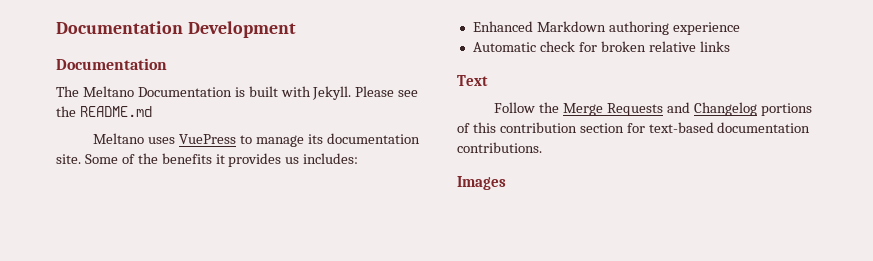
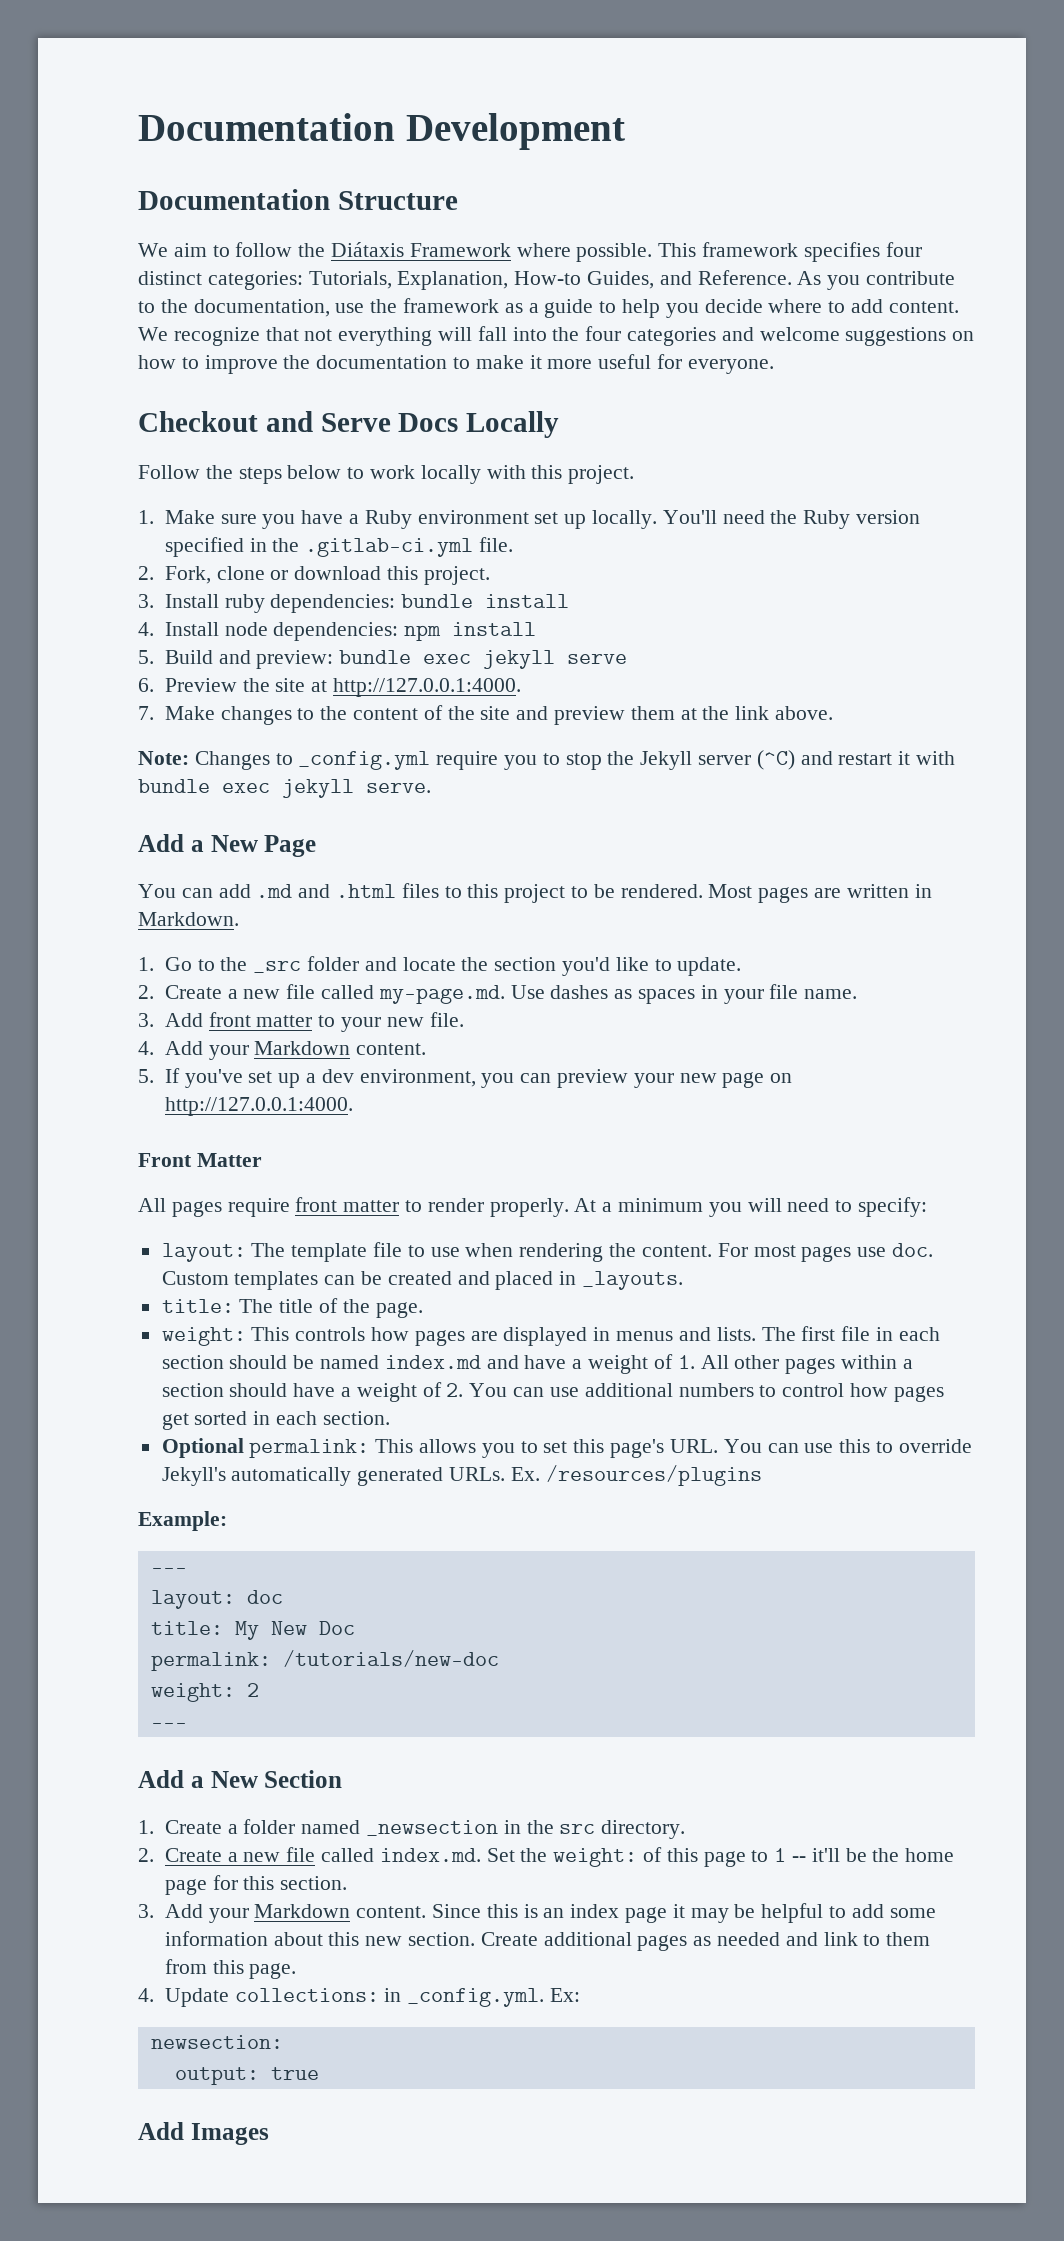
[56,86,419,100] [56,106,152,117] [93,133,420,147] [56,153,359,167] [472,21,740,35] [472,41,730,52] [457,75,488,86] [494,102,812,116] [457,122,811,133] [457,142,542,153] // The Meltano Documentation is built with Jekyll. Please see the README.md // Meltano uses VuePress to manage its documentation site. Some of the benefits it provides us includes: // Enhanced Markdown authoring experience // Automatic check for broken relative links // Text // Follow the Merge Requests and Changelog portions of this contribution section for text-based documentation contributions. // -> [337,191,458,210] [138,242,922,262] [138,270,956,290] [138,298,959,318] [138,326,975,346] [138,354,774,374] [138,411,560,438] [138,465,635,484] [138,510,921,529] [164,537,513,557] [138,566,490,585] [138,594,570,613] [138,622,537,641] [138,650,628,669] [138,678,521,697] [138,705,834,725] [138,750,956,770] [138,779,431,798] [138,834,317,857] [138,883,932,903] [138,912,239,926] [138,956,742,976] [138,984,858,1004] [138,1012,464,1032] [138,1041,427,1060] [138,1068,793,1088] [164,1097,353,1116] [138,1153,262,1167] [138,1197,928,1217] [161,1242,933,1262] [161,1271,684,1290] [161,1298,423,1318] [161,1326,940,1346] [161,1354,913,1374] [161,1382,944,1402] [161,1411,390,1430] [161,1438,972,1458] [161,1465,762,1486] [138,1511,227,1531] [150,1568,187,1573] [150,1590,283,1609] [150,1621,355,1640] [150,1650,499,1671] [150,1683,259,1702] [150,1723,187,1728] [138,1770,343,1788] [138,1819,686,1839] [138,1847,955,1867] [164,1875,348,1895] [138,1903,936,1923] [164,1931,931,1951] [164,1959,297,1979] [138,1988,580,2007] [150,2035,283,2049] [174,2067,319,2085] [138,2122,184,2140] Structure // We aim to follow the Diátaxis Framework where possible. This framework specifies four distinct categories: Tutorials, Explanation, How-to Guides, and Reference. As you contribute to the documentation, use the framework as a guide to help you decide where to add content. We recognize that not everything will fall into the four categories and welcome suggestions on how to improve the documentation to make it more useful for everyone. // Checkout and Serve Docs Locally // Follow the steps below to work locally with this project. // 1. Make sure you have a Ruby environment set up locally. You'll need the Ruby version specified in the .gitlab-ci.yml file. // 2. Fork, clone or download this project. // 3. Install ruby dependencies: bundle install // 4. Install node dependencies: npm install // 5. Build and preview: bundle exec jekyll serve // 6. Preview the site at http://127.0.0.1:4000. // 7. Make changes to the content of the site and preview them at the link above. // Note: Changes to _config.yml require you to stop the Jekyll server (^C) and restart it with bundle exec jekyll serve. // Add a New Page // You can add .md and .html files to this project to be rendered. Most pages are written in Markdown. // 1. Go to the _src folder and locate the section you'd like to update. // 2. Create a new file called my-page.md. Use dashes as spaces in your file name. // 3. Add front matter to your new file. // 4. Add your Markdown content. // 5. If you've set up a dev environment, you can preview your new page on http://127.0.0.1:4000. // Front Matter // All pages require front matter to render properly. At a minimum you will need to specify: // layout: The template file to use when rendering the content. For most pages use doc. Custom templates can be created and placed in _layouts. // title: The title of the page. // weight: This controls how pages are displayed in menus and lists. The first file in each section should be named index.md and have a weight of 1. All other pages within a section should have a weight of 2. You can use additional numbers to control how pages get sorted in each section. // Optional permalink: This allows you to set this page's URL. You can use this to override Jekyll's automatically generated URLs. Ex. /resources/plugins // Example: // --- // layout: doc // title: My New Doc // permalink: /tutorials/new-doc // weight: 2 // --- // Add a New Section // 1. Create a folder named _newsection in the src directory. // 2. Create a new file called index.md. Set the weight: of this page to 1 -- it'll be the home page for this section. // 3. Add your Markdown content. Since this is an index page it may be helpful to add some information about this new section. Create additional pages as needed and link to them from this page. // 4. Update collections: in _config.yml. Ex: // newsection: // output: true // Add

